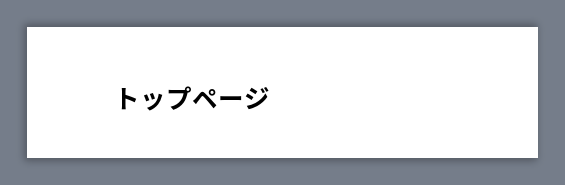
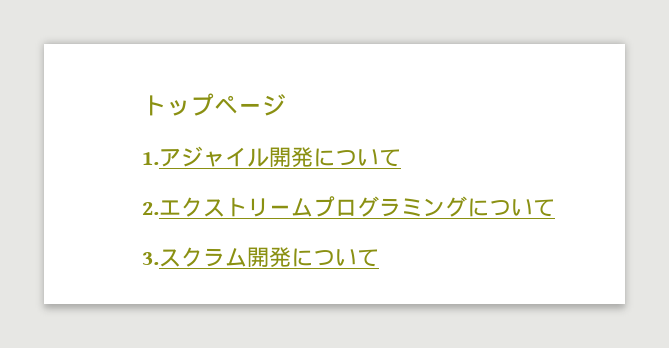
(270, 98) none -> [142,146,401,168] [142,196,555,217] [142,247,379,268] // 1.アジャイル開発について // 2.エクストリームプログラミングについて // 3.スクラム開発について

